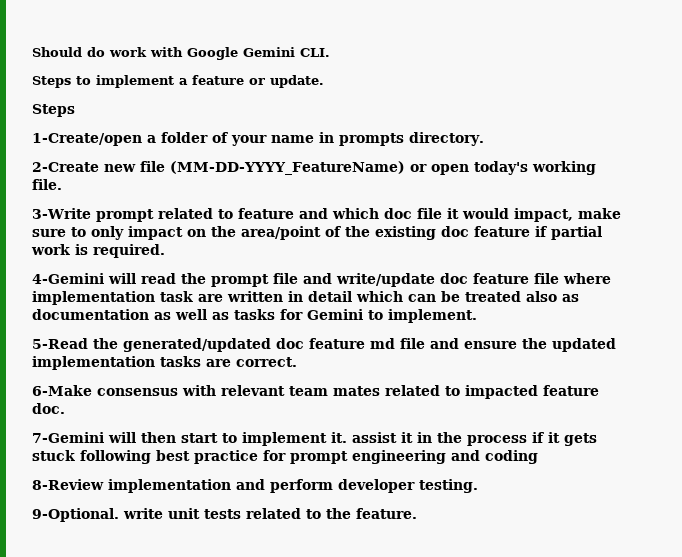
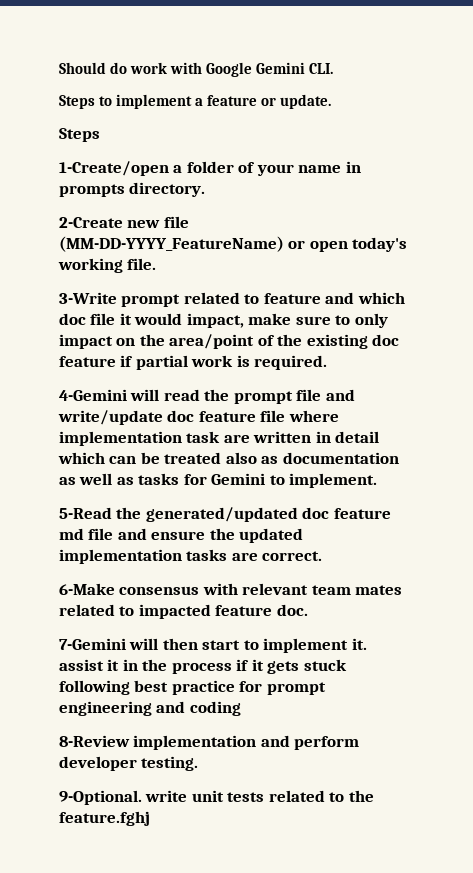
[356,508,417,519] feature. -> [59,811,150,826] feature.fghj

